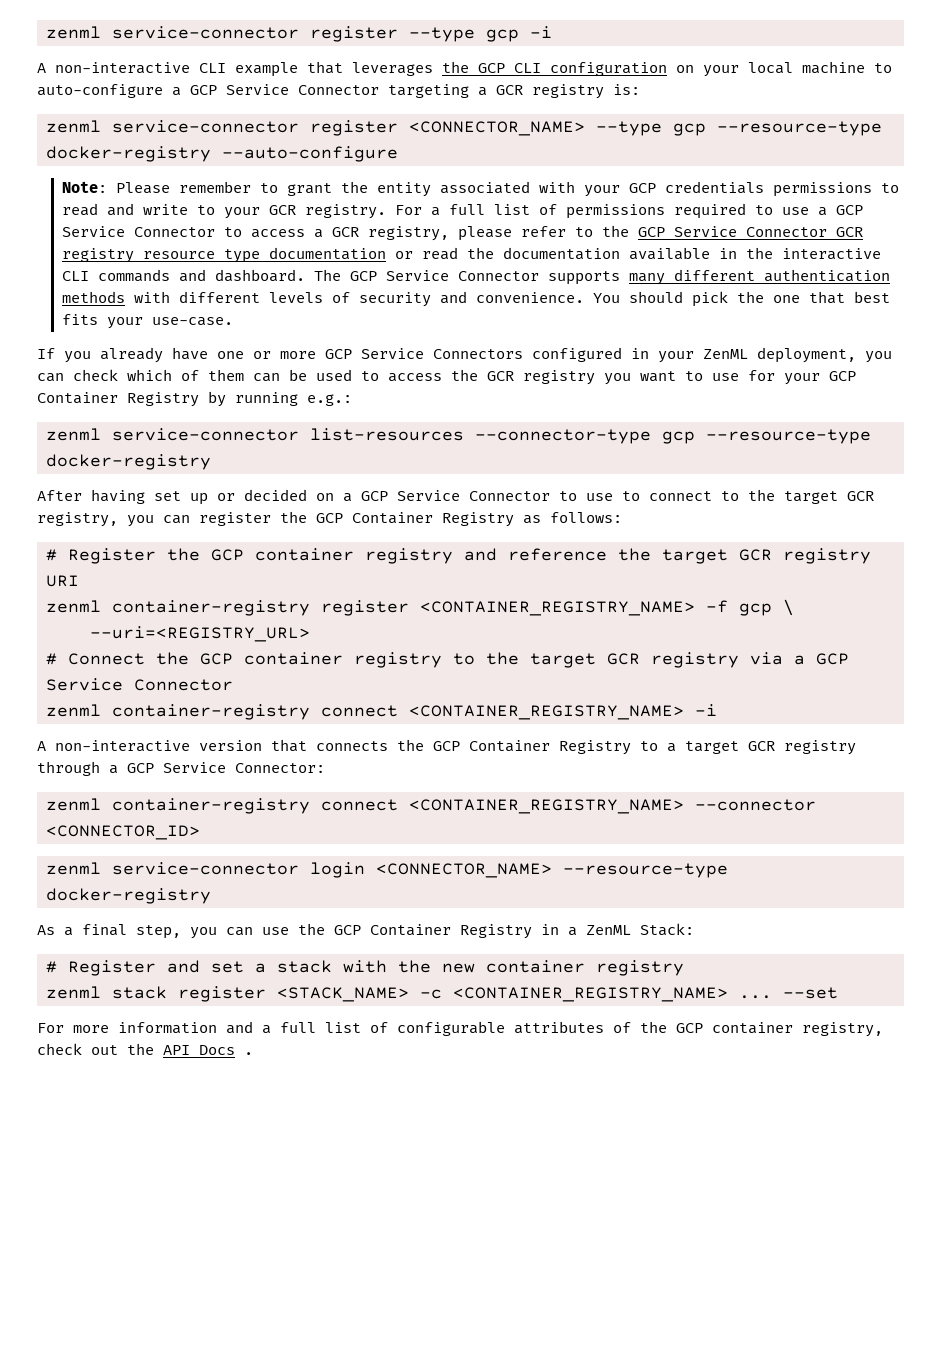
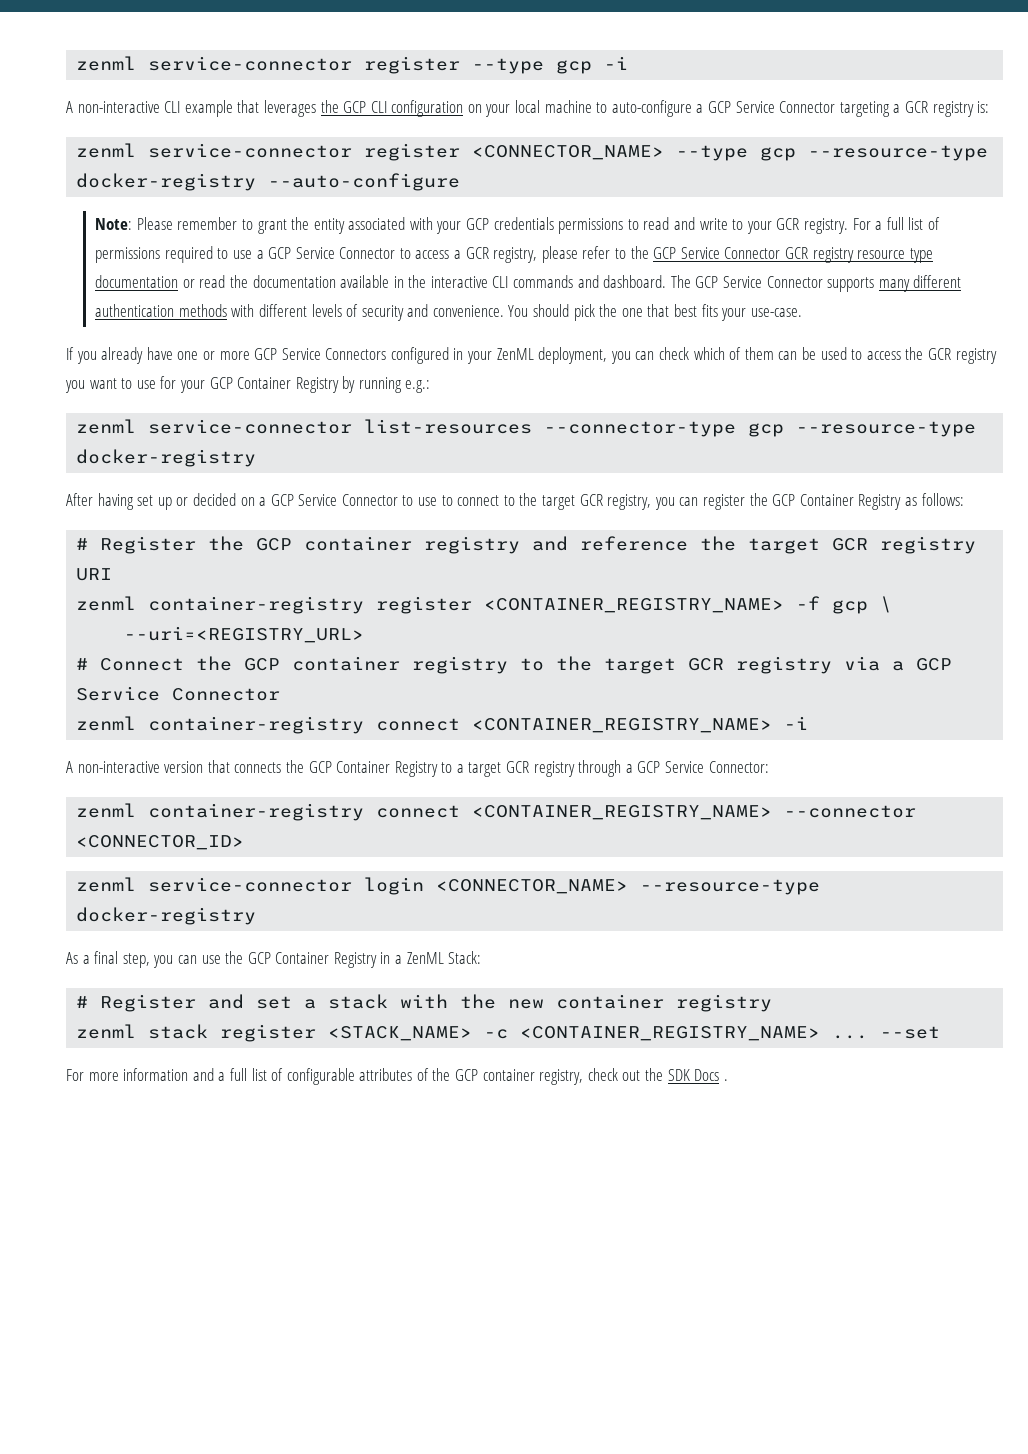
[163,1045,190,1055] API -> [667,1069,690,1081] SDK

